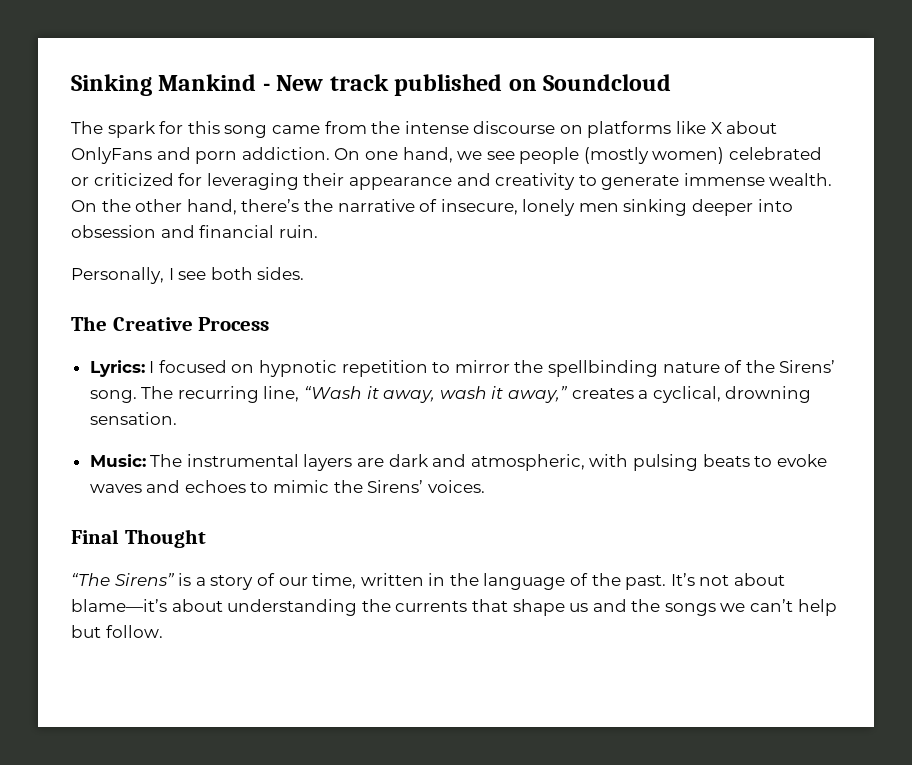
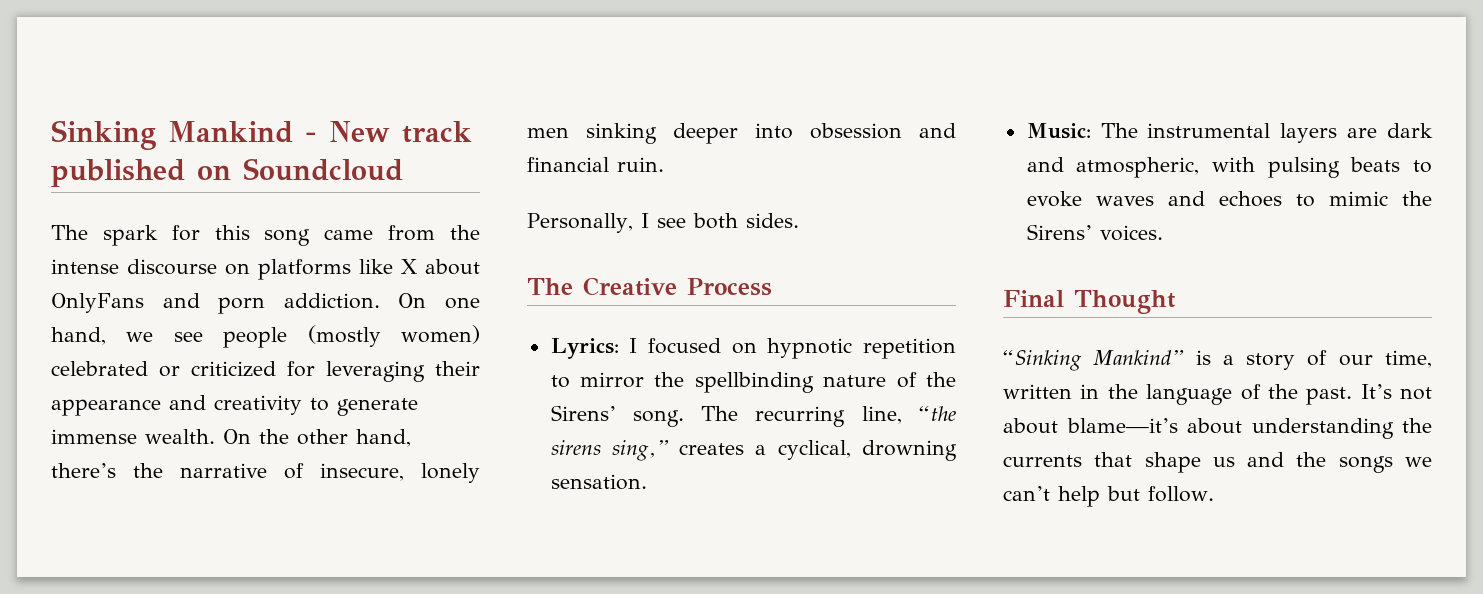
[304,386,569,403] “Wash it away, wash it away,” -> [919,406,956,421] [550,440,669,461] “the sirens sing,”
[71,573,175,586] “The Sirens” -> [1003,350,1185,371] “Sinking Mankind”

